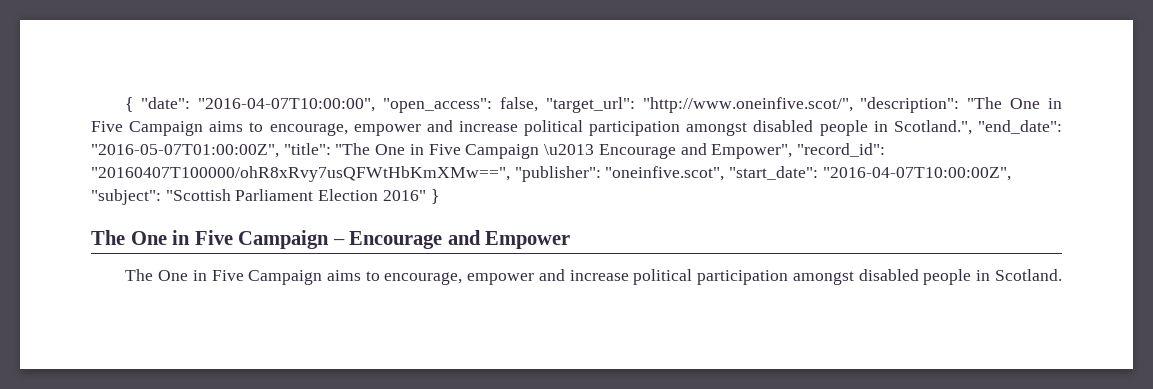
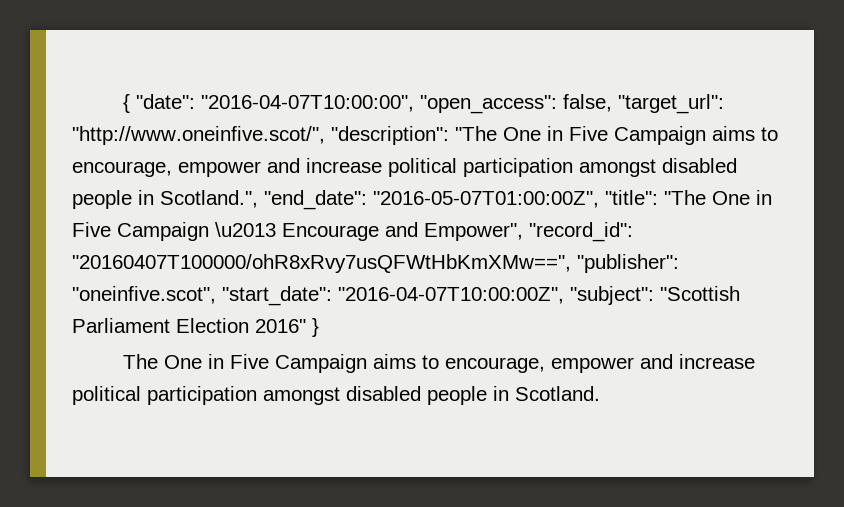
[91,230,571,249] // The One in Five Campaign – Encourage and Empower -> (319, 327) none

